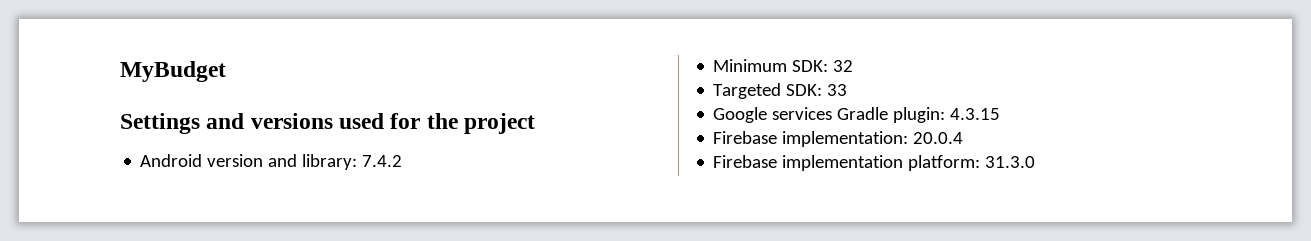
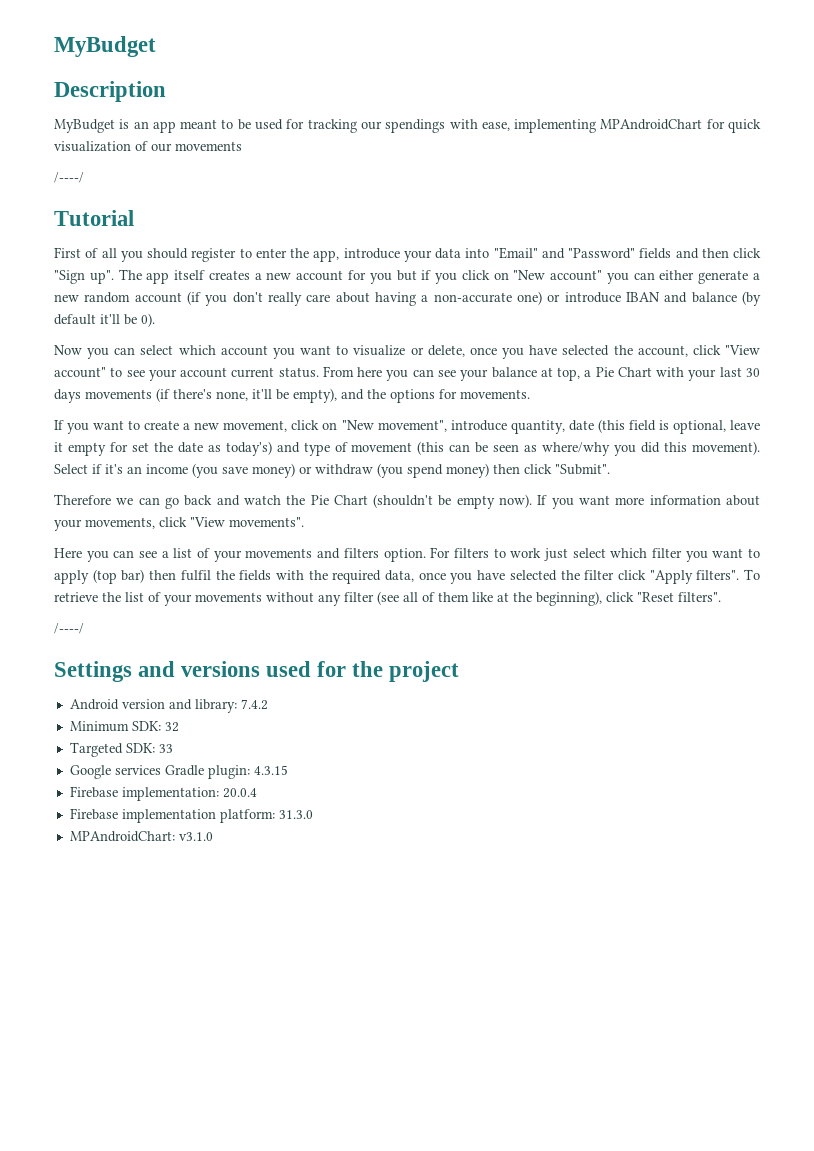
[120,61,226,82] MyBudget -> [54,36,156,57] [54,81,166,102] [54,119,761,133] [54,141,242,152] [54,172,84,183] [54,210,134,226] [54,247,761,262] [54,269,760,284] [54,291,761,306] [54,313,155,327] [54,345,760,359] [54,366,760,381] [54,388,530,403] [54,419,760,434] [54,441,761,456] [54,463,610,478] [54,494,760,509] [54,517,304,531] [54,547,760,562] [54,569,761,584] [54,591,721,606] [54,623,84,634] MyBudget // Description // MyBudget is an app meant to be used for tracking our spendings with ease, implementing MPAndroidChart for quick visualization of our movements // /----/ // Tutorial // First of all you should register to enter the app, introduce your data into "Email" and "Password" fields and then click "Sign up". The app itself creates a new account for you but if you click on "New account" you can either generate a new random account (if you don't really care about having a non-accurate one) or introduce IBAN and balance (by default it'll be 0). // Now you can select which account you want to visualize or delete, once you have selected the account, click "View account" to see your account current status. From here you can see your balance at top, a Pie Chart with your last 30 days movements (if there's none, it'll be empty), and the options for movements. // If you want to create a new movement, click on "New movement", introduce quantity, date (this field is optional, leave it empty for set the date as today's) and type of movement (this can be seen as where/why you did this movement). Select if it's an income (you save money) or withdraw (you spend money) then click "Submit". // Therefore we can go back and watch the Pie Chart (shouldn't be empty now). If you want more information about your movements, click "View movements". // Here you can see a list of your movements and filters option. For filters to work just select which filter you want to apply (top bar) then fulfil the fields with the required data, once you have selected the filter click "Apply filters". To retrieve the list of your movements without any filter (see all of them like at the beginning), click "Reset filters". // /----/
(1036, 162) none -> [69,831,213,842] // MPAndroidChart: v3.1.0

